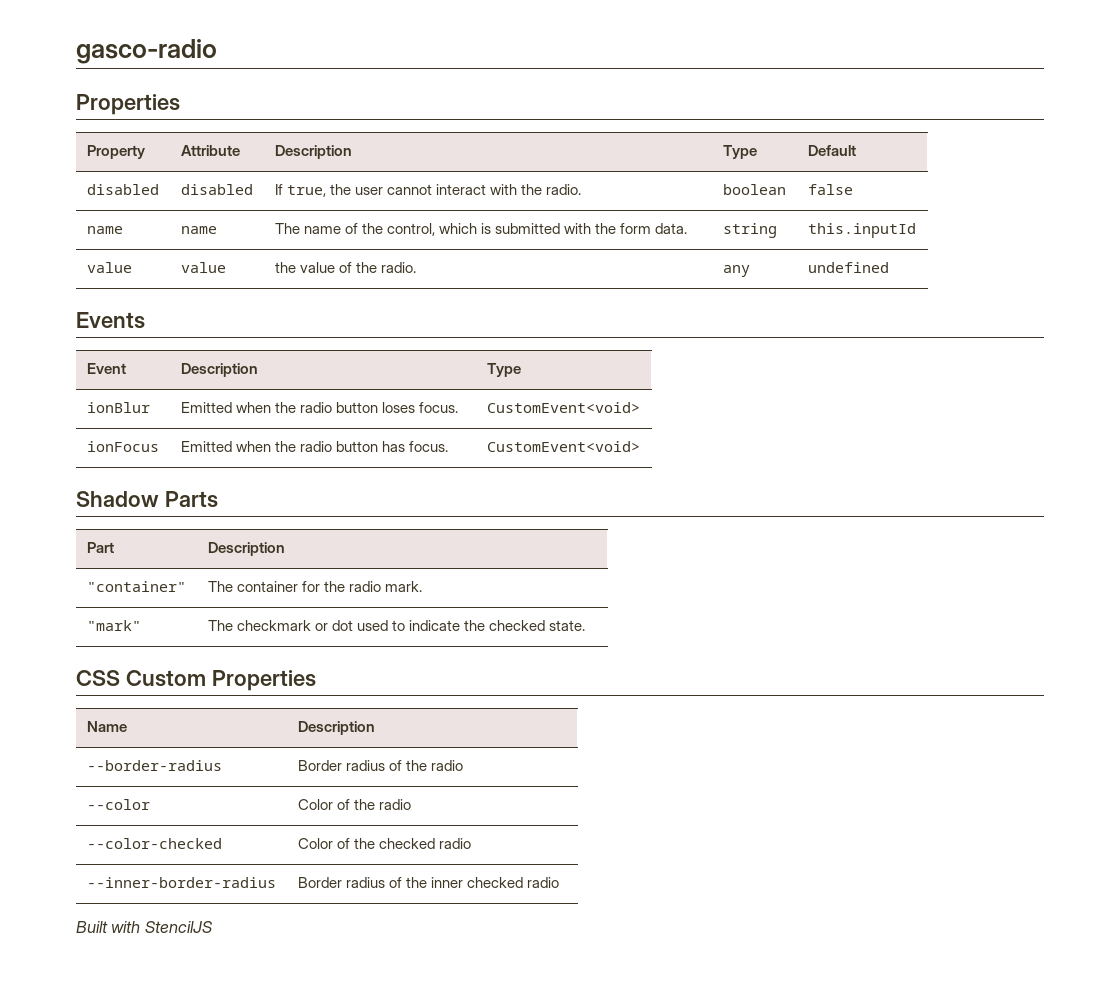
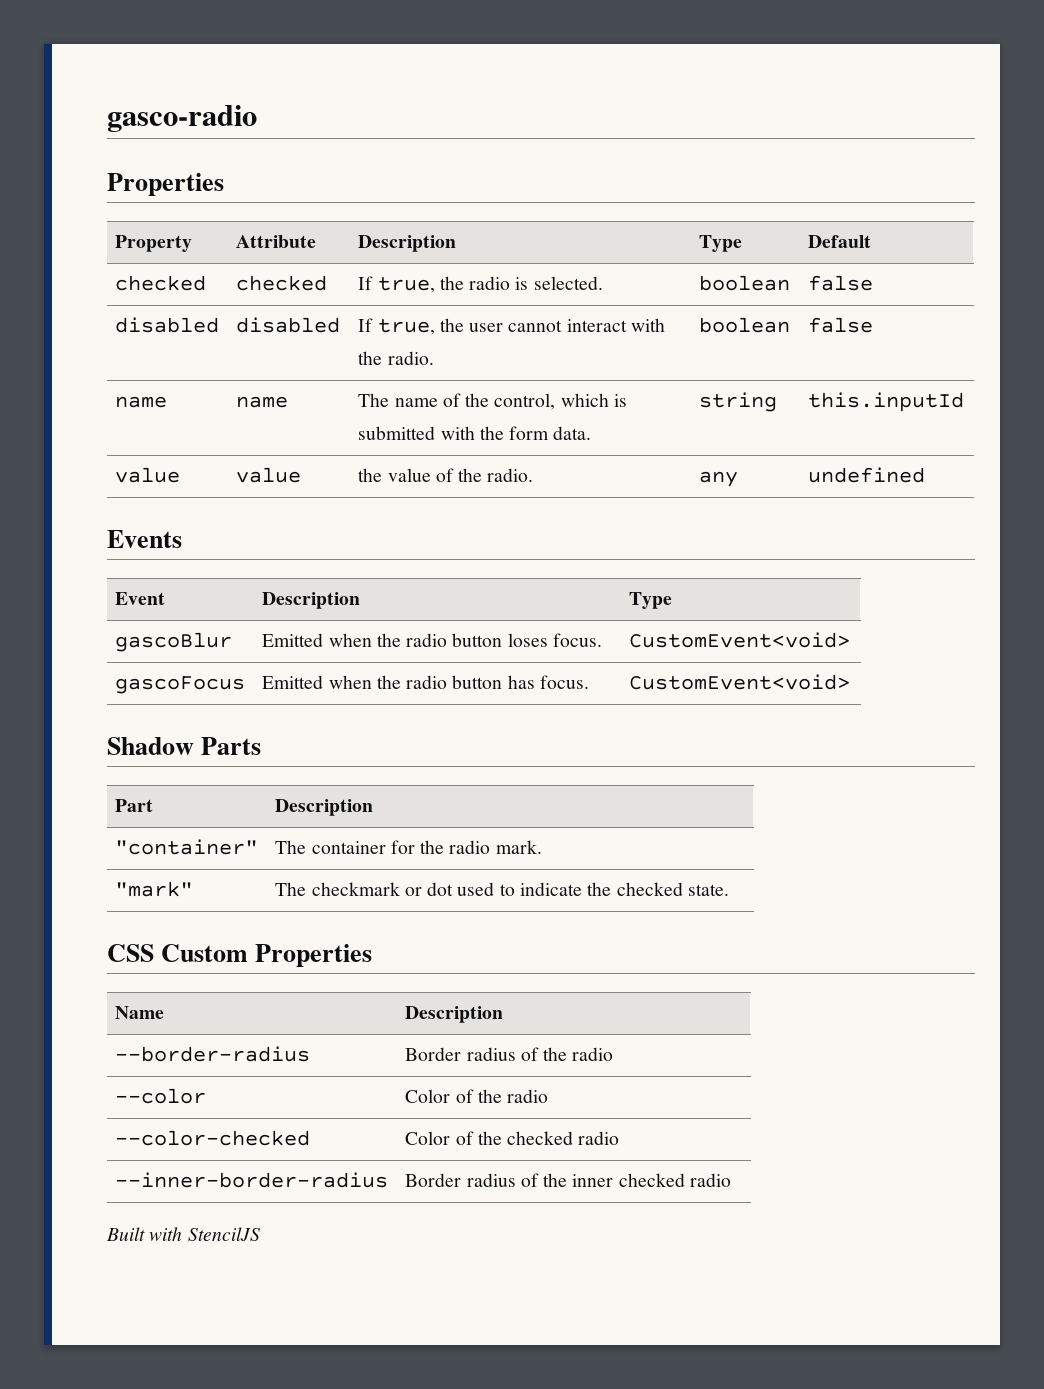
(856, 150) none -> [115,275,207,291] [236,275,328,291] [358,276,603,293] [699,275,791,291] [808,275,874,291] // checked | checked | If true, the radio is selected. | boolean | false
[86,402,150,413] ionBlur -> [115,632,233,652] gascoBlur
[86,441,159,452] ionFocus -> [115,676,246,694] gascoFocus

